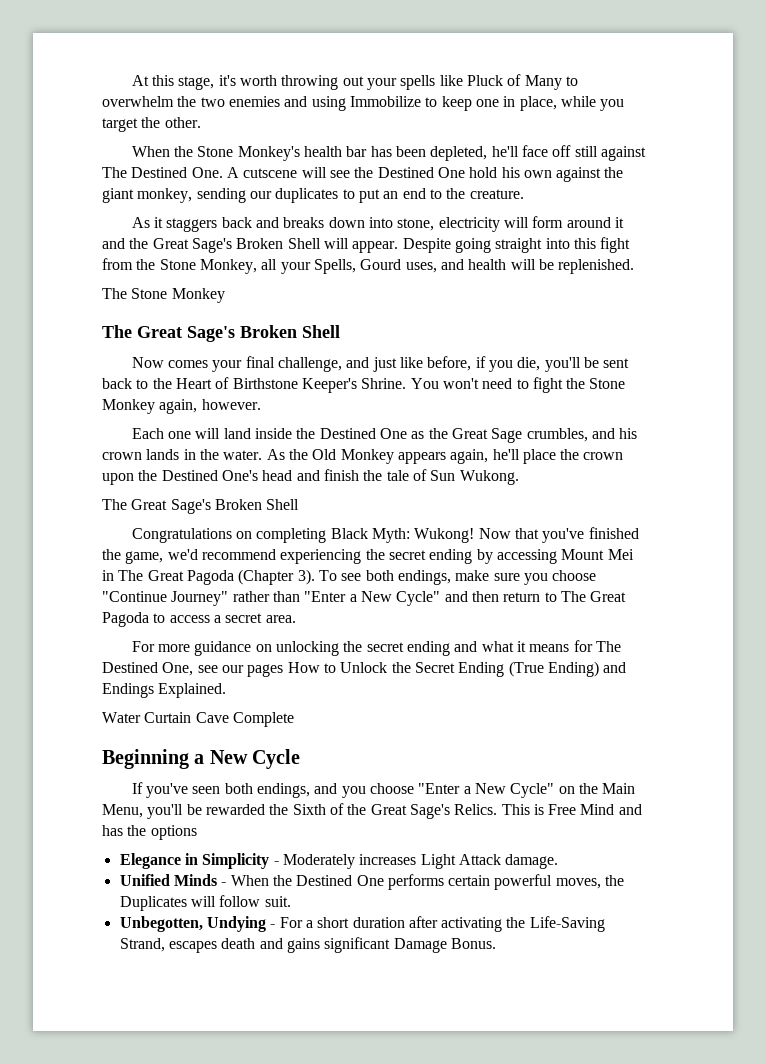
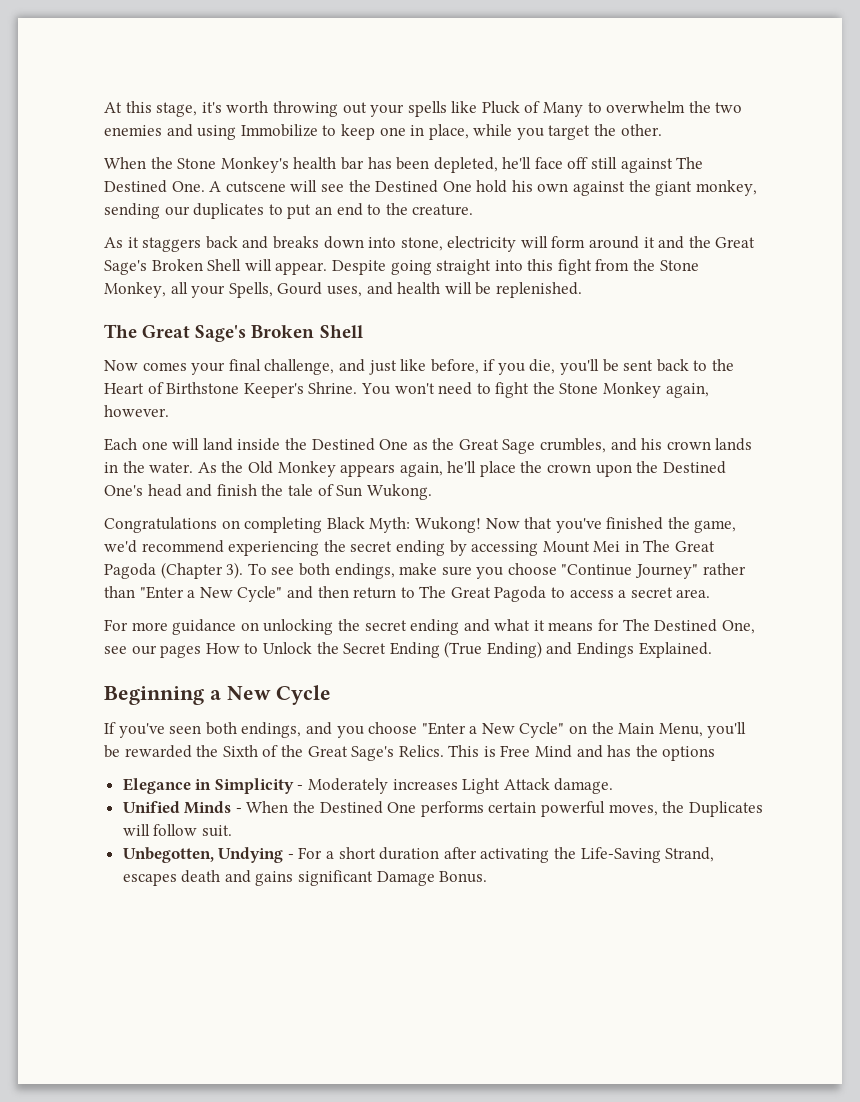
[102,288,225,303] // The Stone Monkey -> (582, 290) none
[102,499,300,514] // The Great Sage's Broken Shell -> (432, 492) none
[102,712,294,727] // Water Curtain Cave Complete -> (712, 650) none

